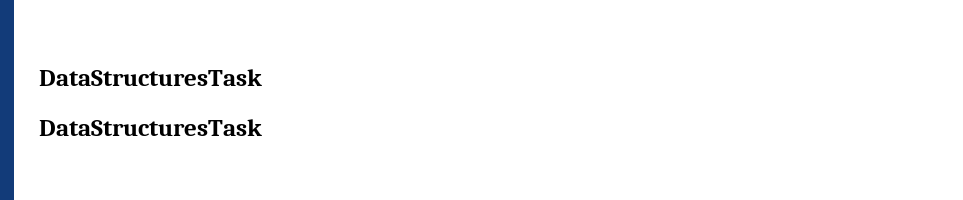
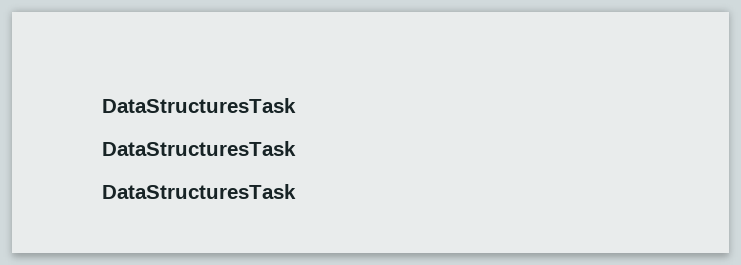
[39,69,262,86] [39,119,262,136] DataStructuresTask // DataStructuresTask -> [102,98,296,113] [102,141,296,156] [102,184,296,199] DataStructuresTask // DataStructuresTask // DataStructuresTask

